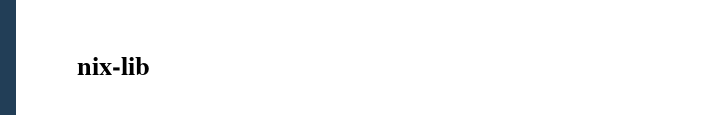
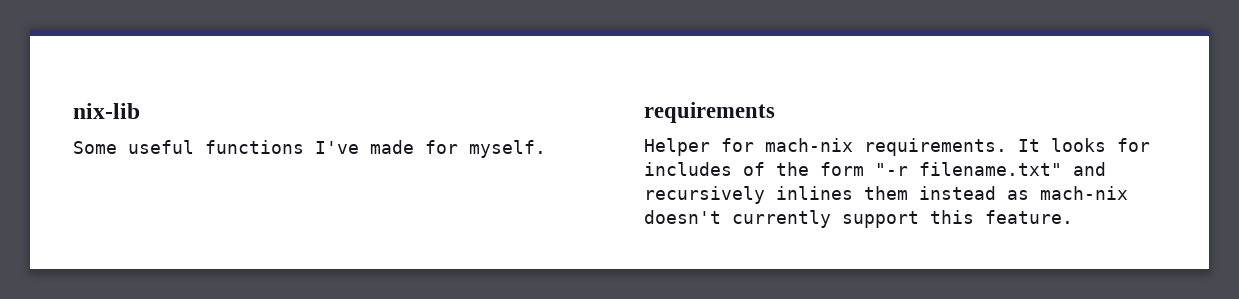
(150, 66) none -> [73,140,546,158] [644,102,775,123] [644,138,1150,156] [644,162,1106,176] [644,186,1128,204] [644,210,1073,228] // Some useful functions I've made for myself. // requirements // Helper for mach-nix requirements. It looks for includes of the form "-r filename.txt" and recursively inlines them instead as mach-nix doesn't currently support this feature.

